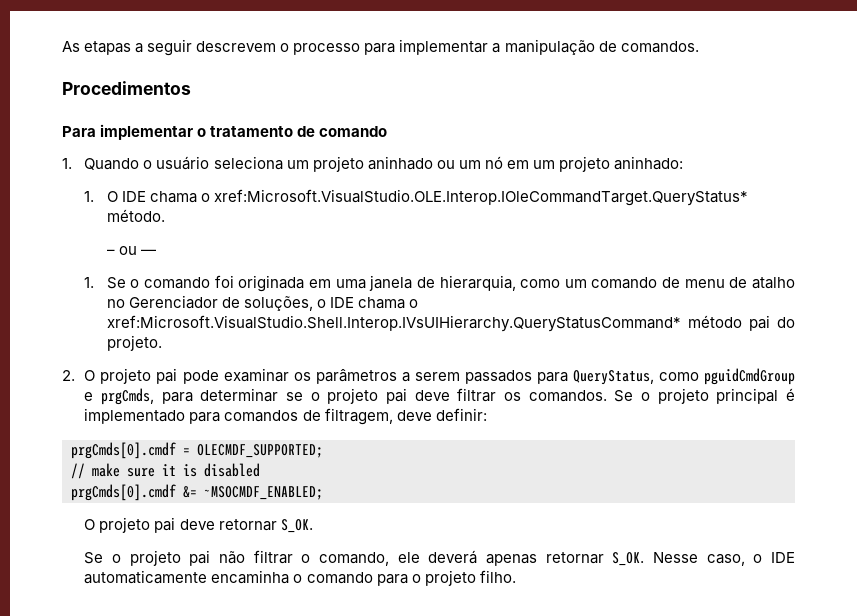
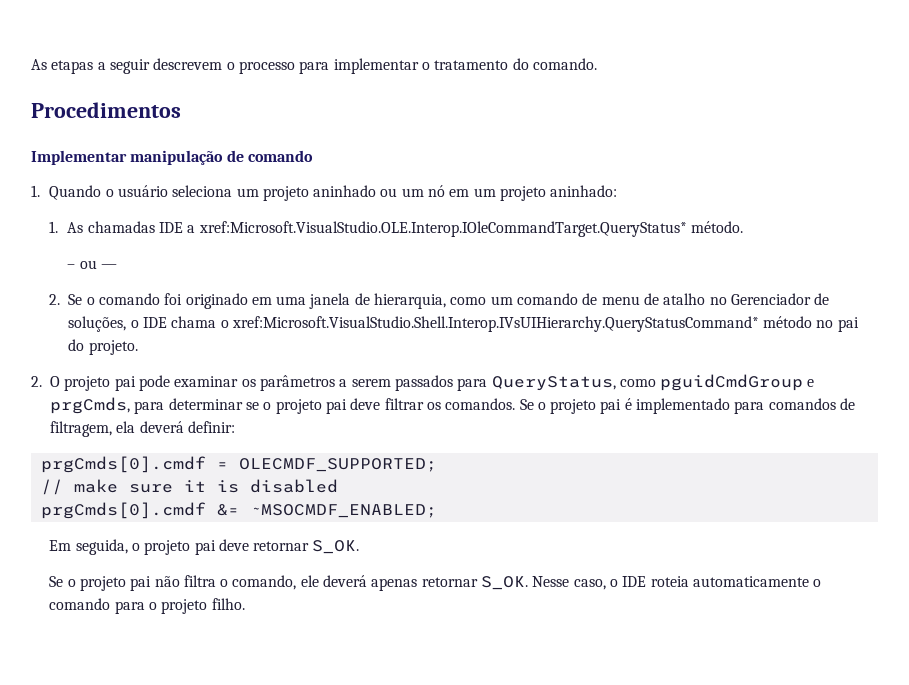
[492,39,699,55] [62,81,191,95] [62,124,294,140] a manipulação de comandos. // Procedimentos // Para implementar o tratamento -> [421,58,597,70] [31,102,181,118] [31,150,224,165] o tratamento do comando. // Procedimentos // Implementar manipulação
[106,191,210,203] O IDE chama o -> [67,221,196,233] As chamadas IDE a
[84,277,95,288] 1. -> [49,294,61,305] 2.
[238,275,305,292] originada -> [185,293,248,309] originado
(742, 321) none -> [816,320,834,328] no
[716,388,779,404] principal -> [600,399,622,414] pai
[396,410,432,421] deve -> [116,421,184,433] ela deverá
[84,519,96,530] O -> [49,539,140,555] Em seguida, o
[253,550,293,564] filtrar -> [183,575,216,587] filtra
[84,570,290,584] automaticamente encaminha -> [650,576,809,587] roteia automaticamente

